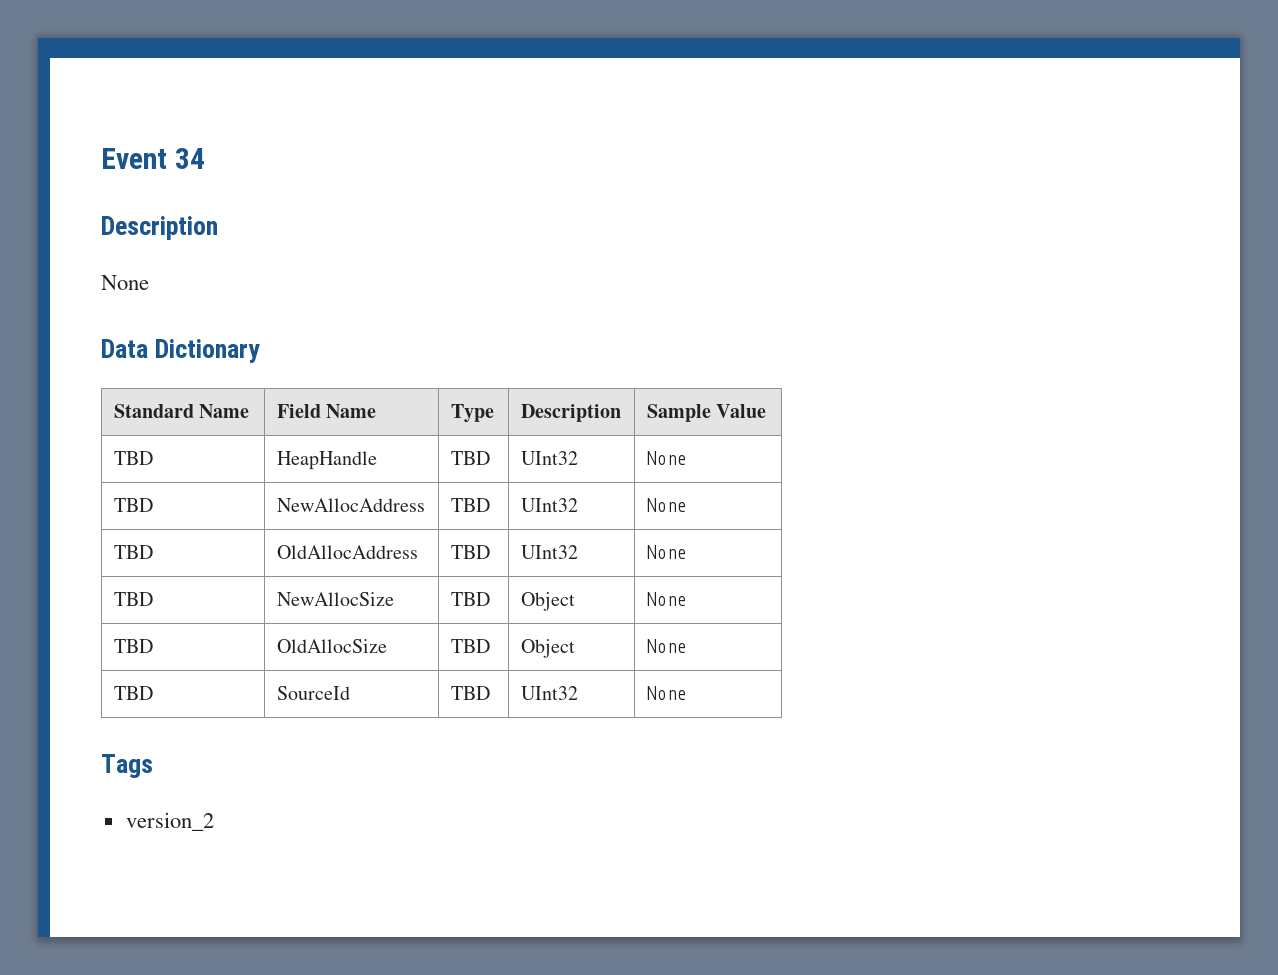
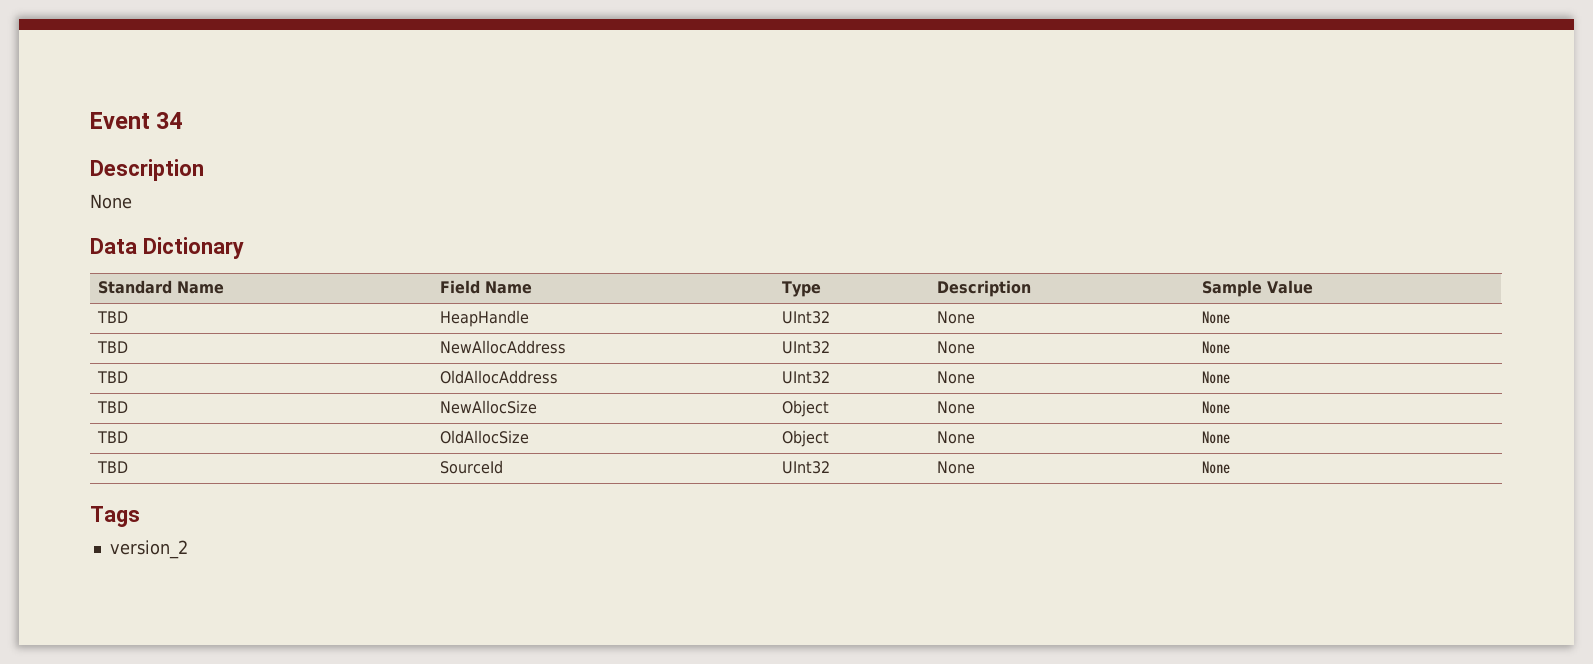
[450,451,490,465] [520,451,578,465] TBD | UInt32 -> [782,311,831,324] [937,311,976,324] UInt32 | None
[450,498,490,512] [520,498,578,512] TBD | UInt32 -> [782,341,831,354] [937,341,976,354] UInt32 | None
[450,545,490,559] [520,545,578,559] TBD | UInt32 -> [782,371,831,384] [937,371,976,384] UInt32 | None
[450,592,490,606] [520,592,575,611] TBD | Object -> [782,400,830,417] [937,401,976,414] Object | None
[450,639,490,653] [520,639,575,658] TBD | Object -> [782,430,830,447] [937,431,976,444] Object | None
[450,686,490,700] [520,686,578,700] TBD | UInt32 -> [782,461,831,474] [937,461,976,474] UInt32 | None

